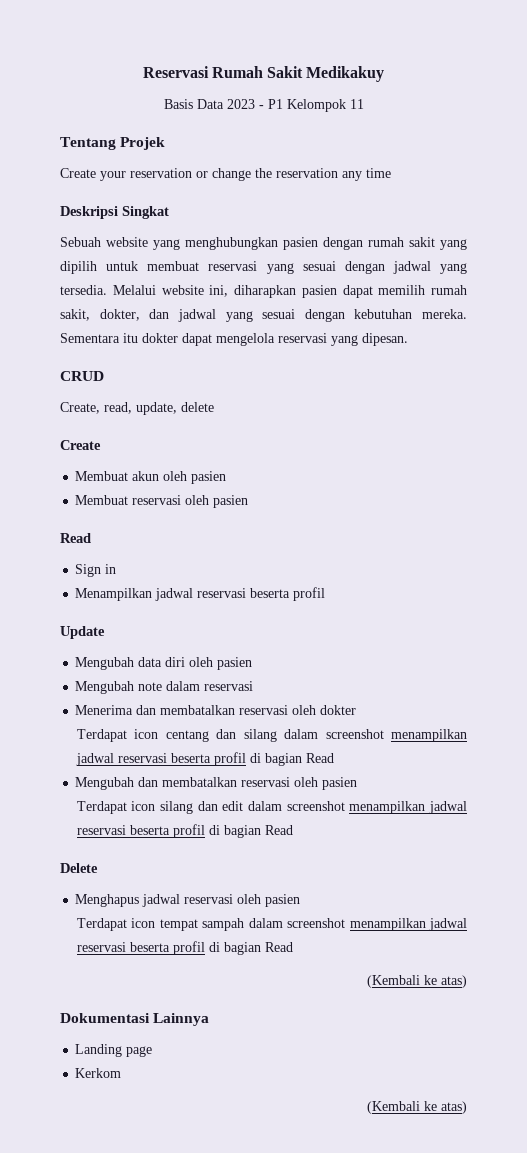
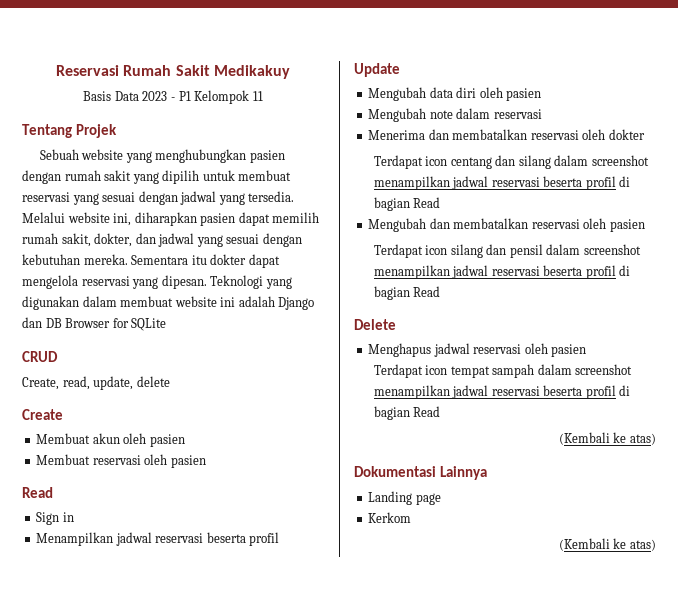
[60,168,391,181] [60,206,169,219] // Create your reservation or change the reservation any time // Deskripsi Singkat -> (118, 131) none
(408, 339) none -> [210,275,292,289] [22,296,315,310] [22,317,167,331] Teknologi yang digunakan dalam membuat website ini adalah Django dan DB Browser for SQLite
[222,801,244,811] edit -> [509,244,543,258] pensil

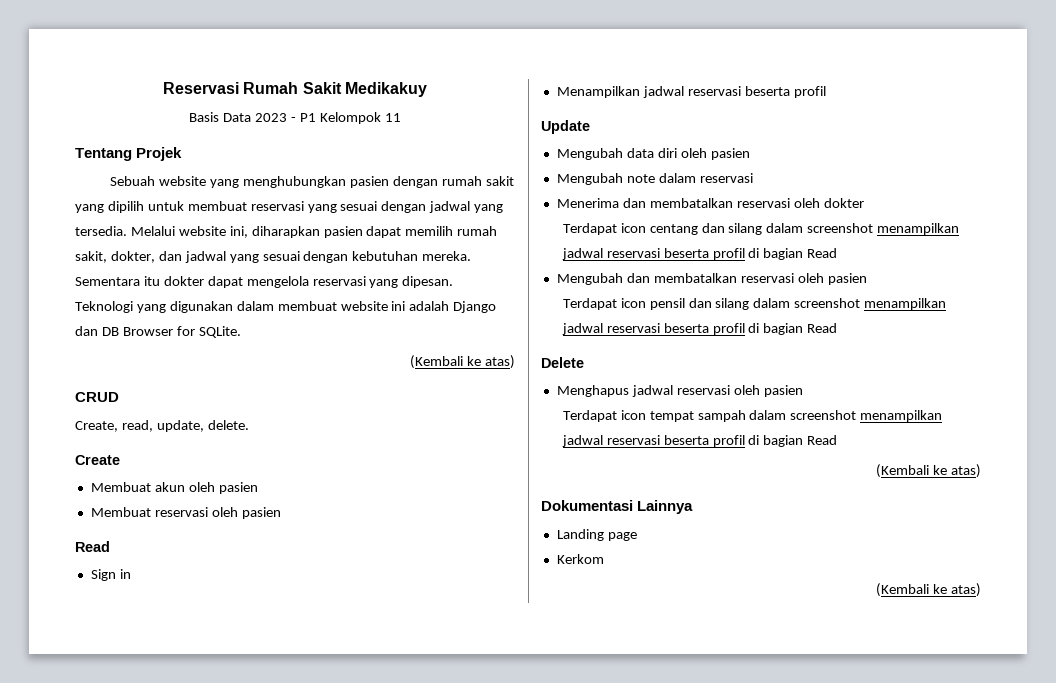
[131,318,167,331] SQLite -> [198,326,241,338] [410,355,515,369] SQLite. // (Kembali ke atas)
[136,376,170,387] delete -> [207,420,249,430] delete.
[450,244,543,258] silang dan pensil -> [649,298,750,310] pensil dan silang

